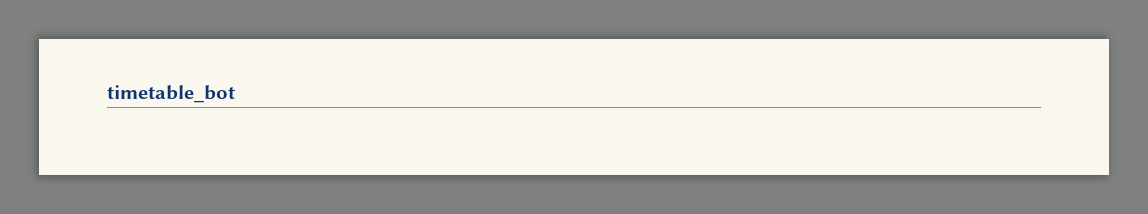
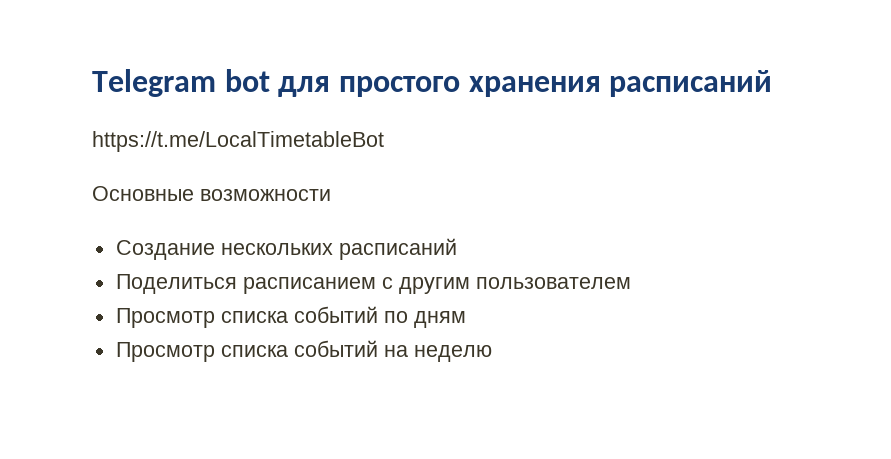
[107,85,235,103] timetable_bot -> [92,69,773,97] [92,131,384,152] [92,186,331,201] [115,238,457,260] [115,274,631,294] [115,306,466,328] [115,340,492,362] Telegram bot для простого хранения расписаний // https://t.me/LocalTimetableBot // Основные возможности // Создание нескольких расписаний // Поделиться расписанием с другим пользователем // Просмотр списка событий по дням // Просмотр списка событий на неделю

